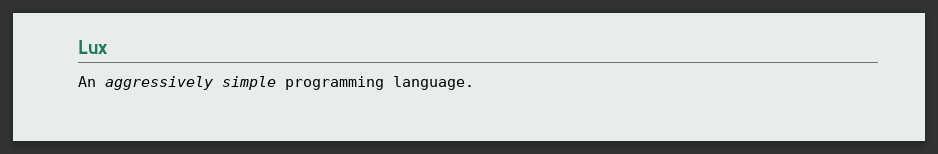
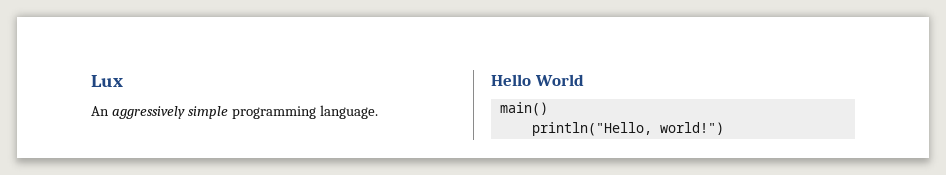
(474, 83) none -> [491,74,584,86] [499,102,548,116] [531,122,724,136] // Hello World // main() // println("Hello, world!")

